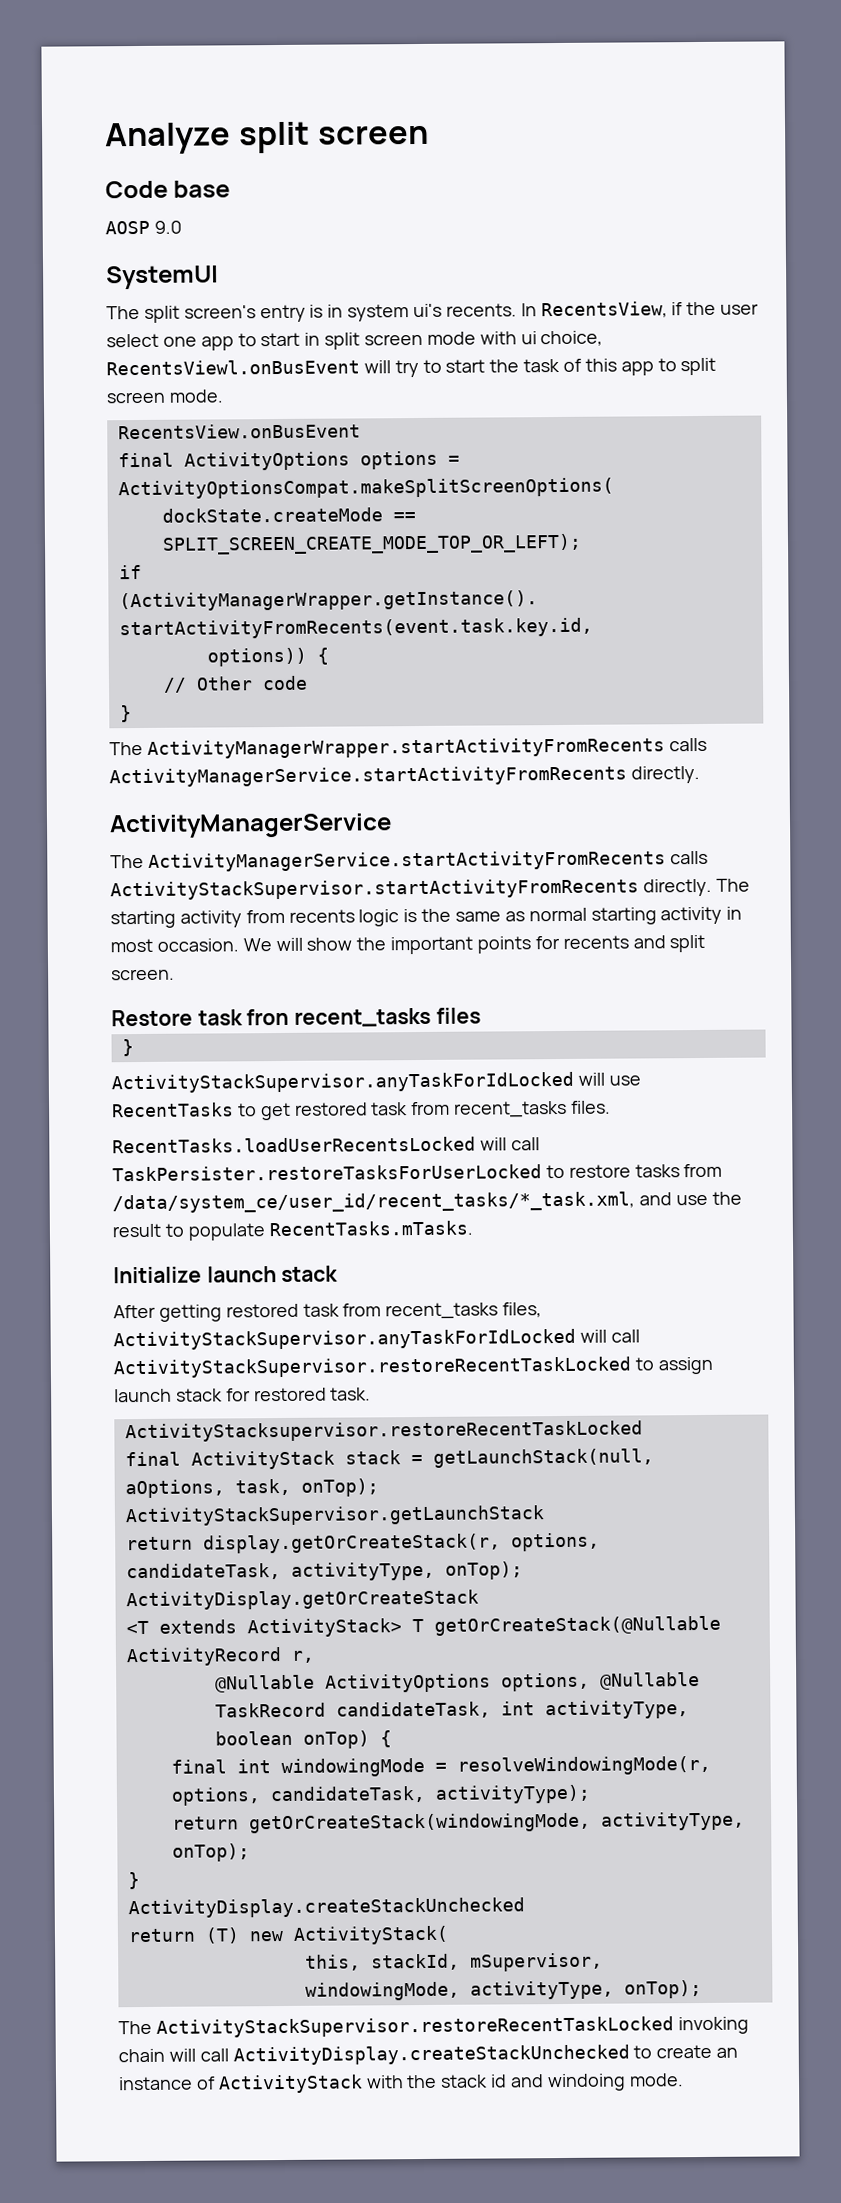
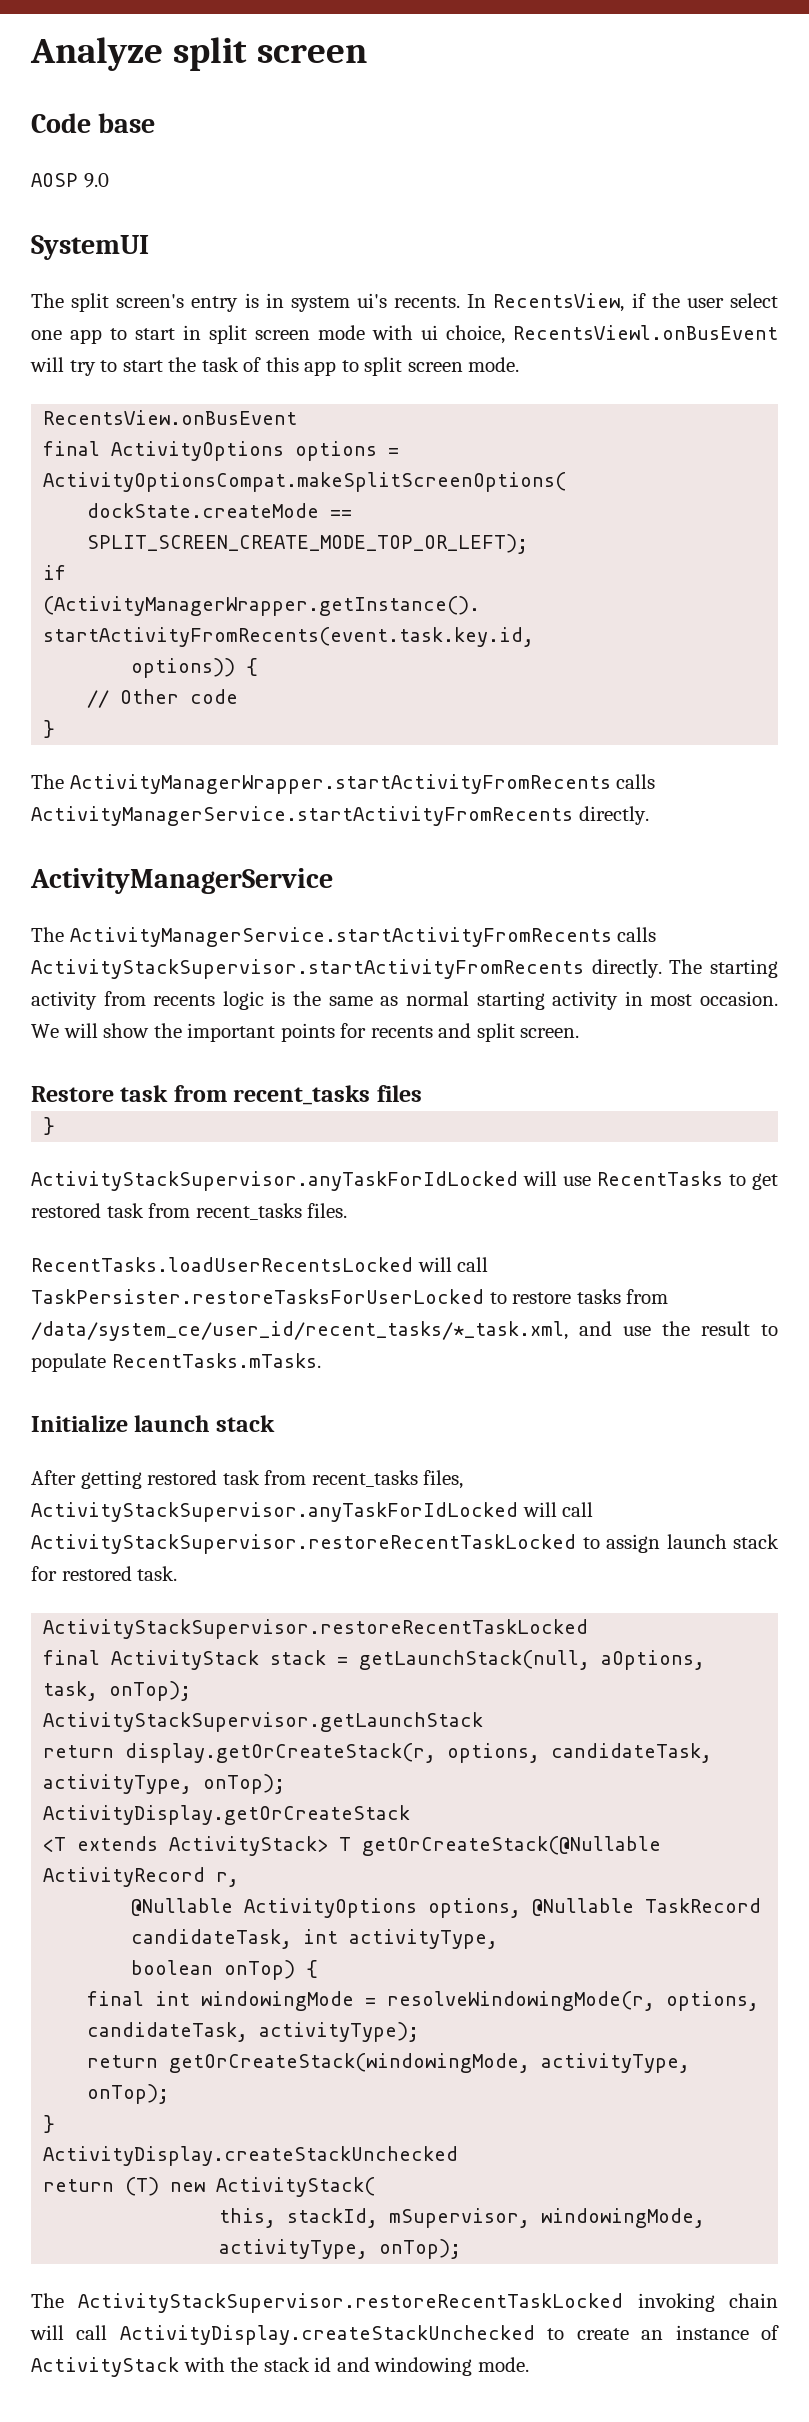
[246,1008,290,1026] fron -> [173,1085,227,1102] from
[124,1420,643,1443] ActivityStacksupervisor.restoreRecentTaskLocked -> [43,1619,589,1639] ActivityStackSupervisor.restoreRecentTaskLocked
[546,2073,626,2092] windoing -> [374,2357,473,2376] windowing

